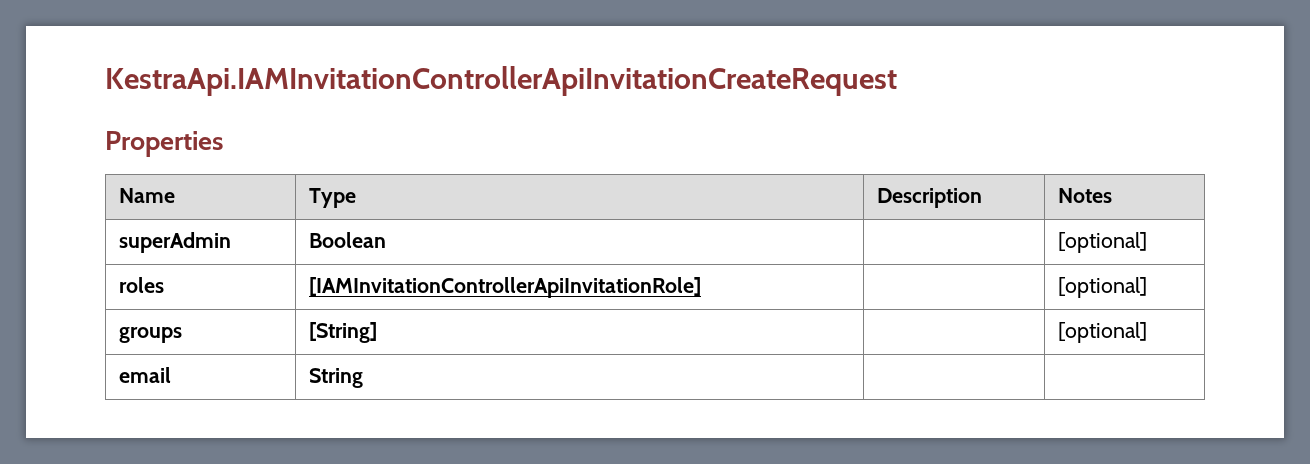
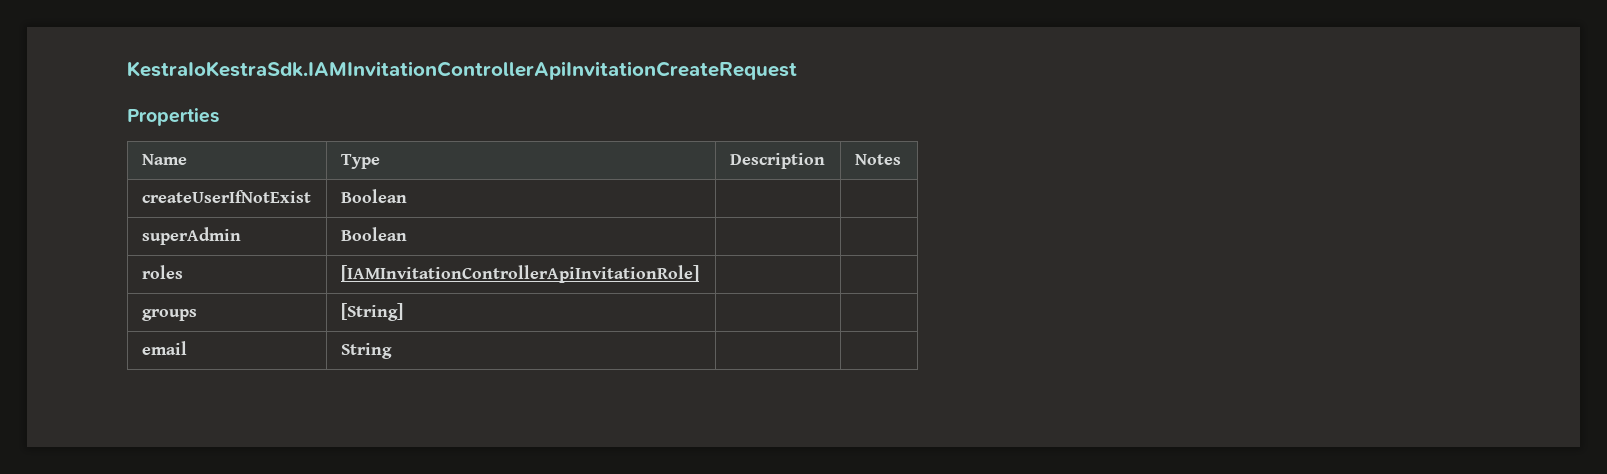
[105,66,897,96] KestraApi.IAMInvitationControllerApiInvitationCreateRequest -> [127,61,797,80] KestraIoKestraSdk.IAMInvitationControllerApiInvitationCreateRequest
(1113, 195) none -> [141,190,311,203] [340,189,407,203] // createUserIfNotExist | Boolean | |
[1058,232,1148,253] [optional] -> (407, 234) none
[1058,277,1148,298] [optional] -> (699, 274) none
[1058,322,1148,343] [optional] -> (403, 312) none

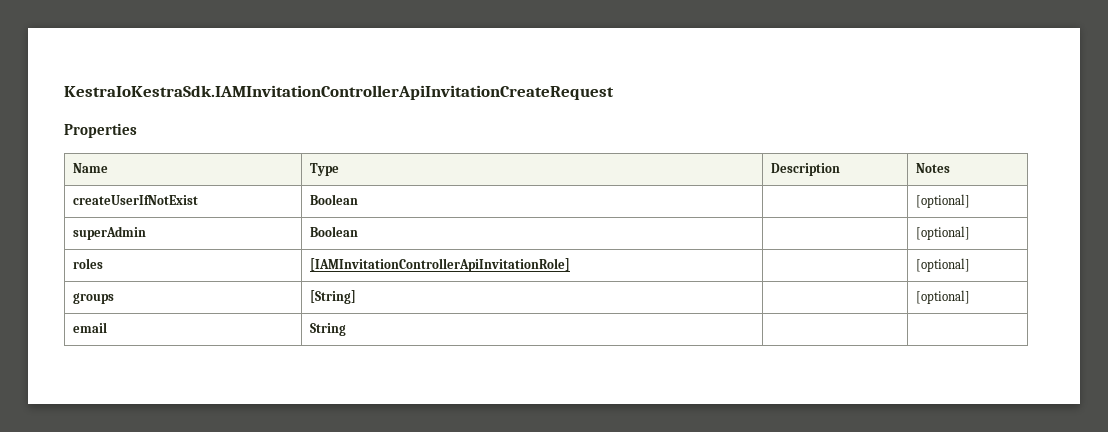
(407, 196) none -> [915,194,970,208] [optional]
(407, 234) none -> [915,226,970,240] [optional]
(699, 274) none -> [915,258,970,272] [optional]
(403, 312) none -> [915,290,970,304] [optional]

